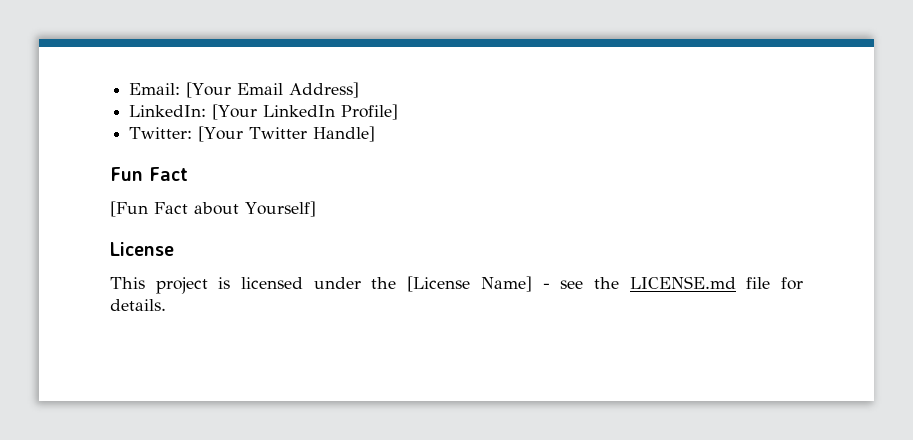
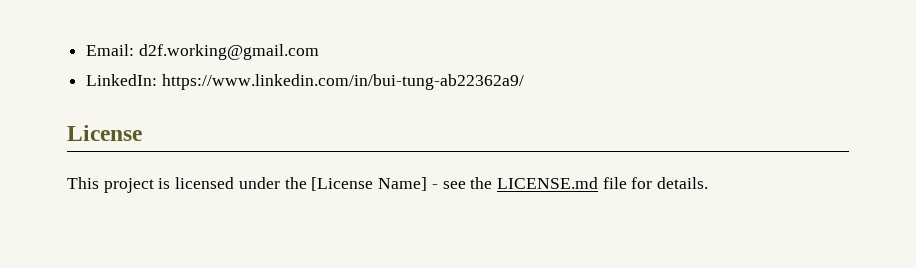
[186,82,360,98] [129,104,399,120] [129,126,376,142] [110,167,188,181] [110,201,316,217] [Your Email Address] // LinkedIn: [Your LinkedIn Profile] // Twitter: [Your Twitter Handle] // Fun Fact // [Fun Fact about Yourself] -> [138,44,319,60] [86,74,524,90] d2f.working@gmail.com // LinkedIn: https://www.linkedin.com/in/bui-tung-ab22362a9/

